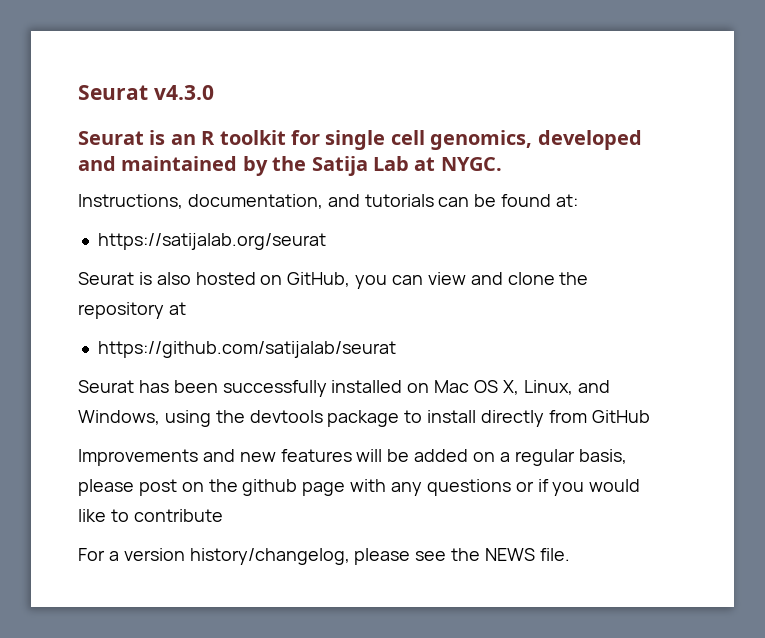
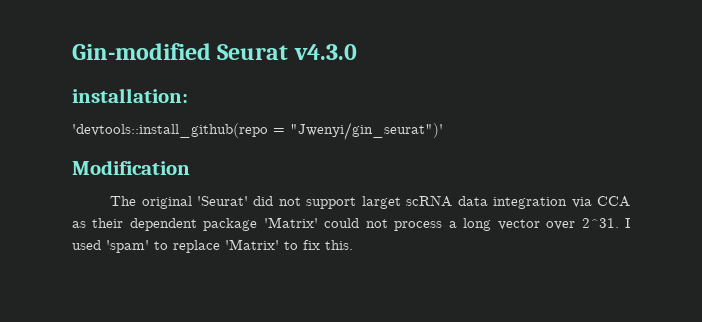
(78, 92) none -> [72,43,211,60] Gin-modified
[78,130,642,150] [78,156,502,176] [78,194,579,209] [97,233,326,250] [78,272,589,289] [78,302,186,319] [97,341,396,358] [78,380,610,397] [78,410,650,427] [78,449,627,466] [78,479,641,496] [78,509,223,522] [78,548,570,565] Seurat is an R toolkit for single cell genomics, developed and maintained by the Satija Lab at NYGC. // Instructions, documentation, and tutorials can be found at: // https://satijalab.org/seurat // Seurat is also hosted on GitHub, you can view and clone the repository at // https://github.com/satijalab/seurat // Seurat has been successfully installed on Mac OS X, Linux, and Windows, using the devtools package to install directly from GitHub // Improvements and new features will be added on a regular basis, please post on the github page with any questions or if you would like to contribute // For a version history/changelog, please see the NEWS file. -> [72,88,188,103] [72,122,443,140] [72,160,190,175] [110,195,630,209] [72,217,630,231] [72,239,353,253] installation: // 'devtools::install_github(repo = "Jwenyi/gin_seurat")' // Modification // The original 'Seurat' did not support larget scRNA data integration via CCA as their dependent package 'Matrix' could not process a long vector over 2^31. I used 'spam' to replace 'Matrix' to fix this.

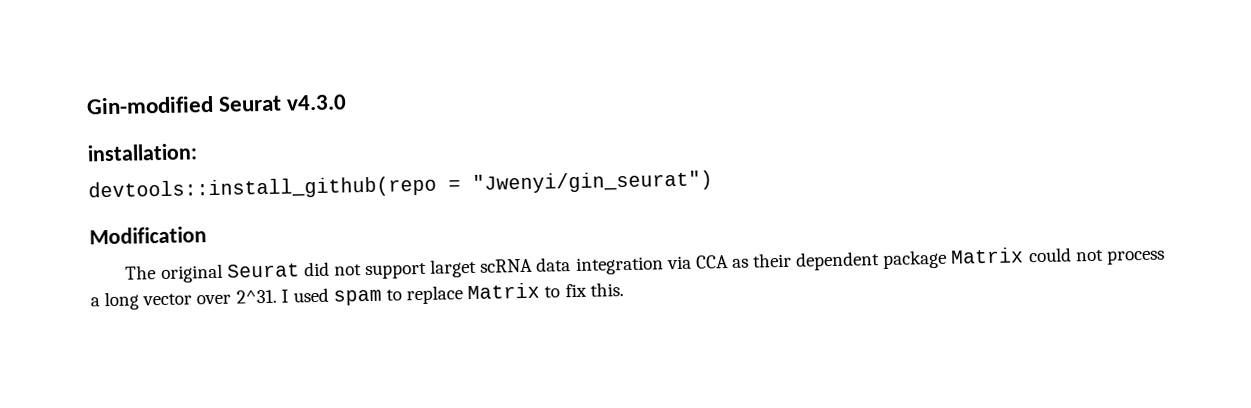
[72,122,443,140] 'devtools::install_github(repo = "Jwenyi/gin_seurat")' -> [88,170,713,202] devtools::install_github(repo = "Jwenyi/gin_seurat")
[196,196,248,206] 'Seurat' -> [226,263,300,278] Seurat
[263,217,318,228] 'Matrix' -> [950,247,1025,264] Matrix
[106,240,149,253] 'spam' -> [332,289,382,306] spam
[225,239,279,250] 'Matrix' -> [467,282,541,300] Matrix

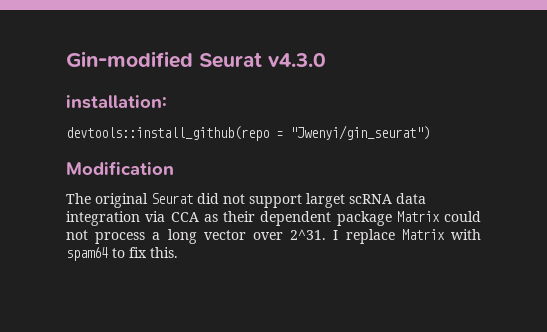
[292,282,541,306] used spam to replace Matrix -> [345,229,481,244] [66,247,108,261] replace Matrix with spam64

